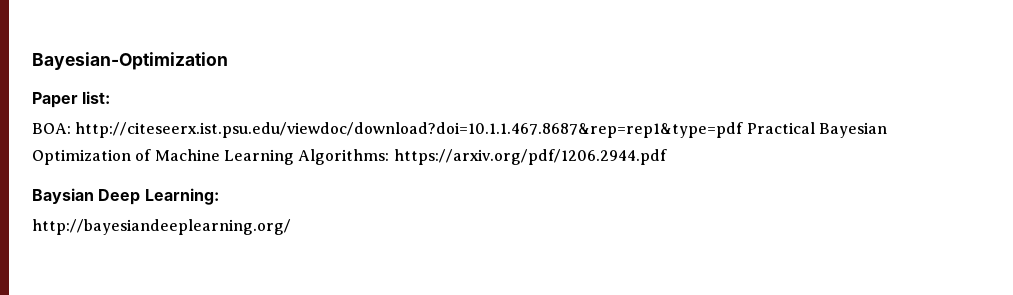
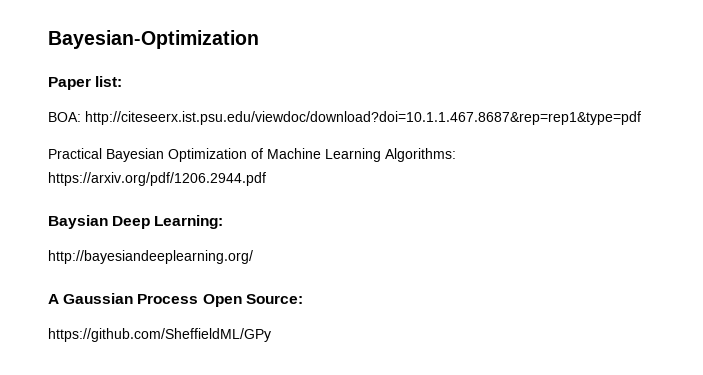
(744, 130) none -> (641, 118) //
(291, 227) none -> [48,293,303,307] [48,328,271,342] // A Gaussian Process Open Source: // https://github.com/SheffieldML/GPy

